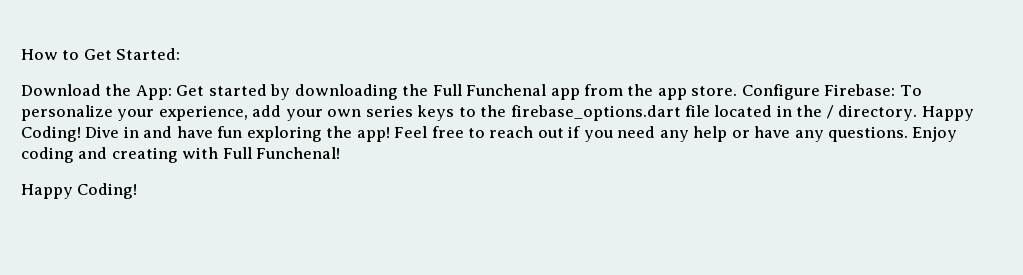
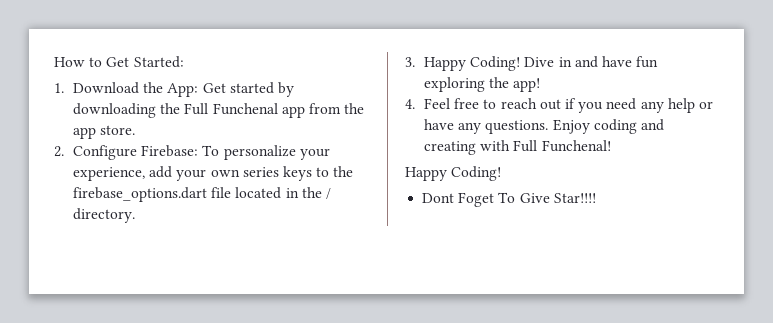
(181, 54) none -> [54,83,64,93] 1.
(738, 91) none -> [54,146,64,157] // 2.
(918, 113) none -> [405,57,415,67] // 3.
(390, 134) none -> [405,99,415,109] // 4.
(138, 191) none -> [422,192,596,207] // Dont Foget To Give Star!!!!

